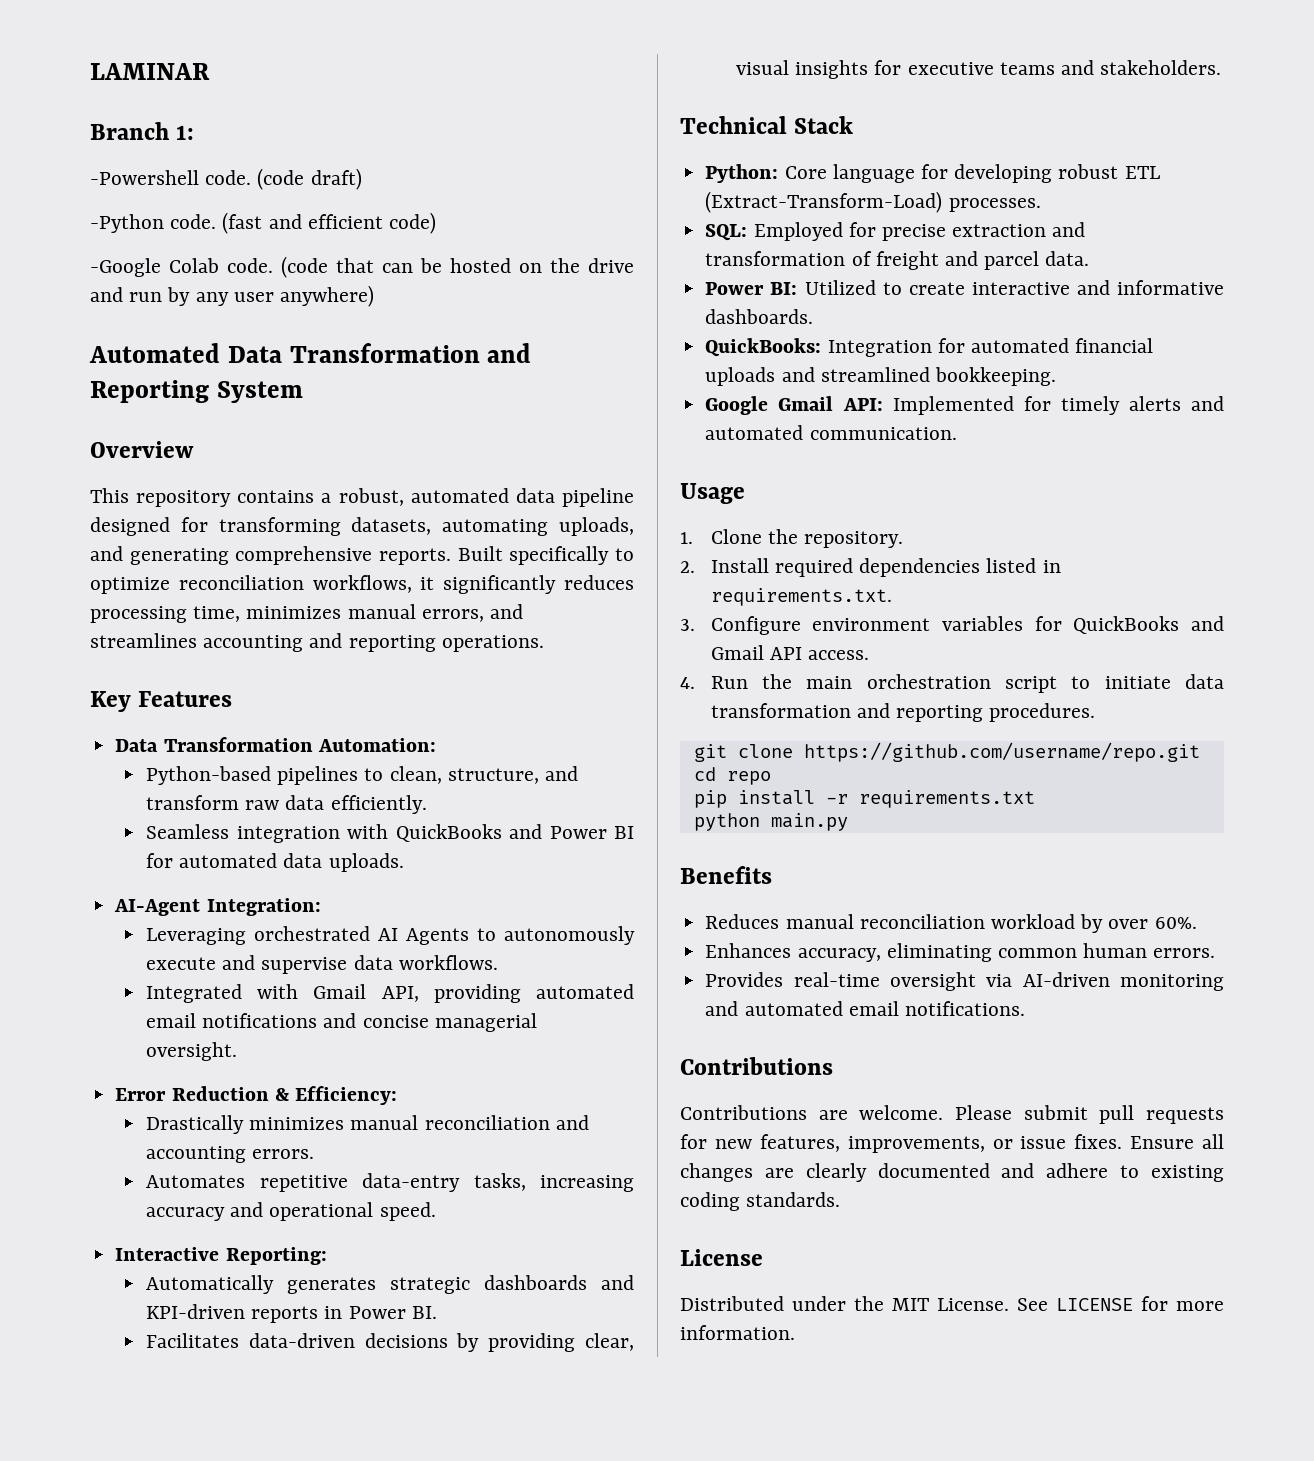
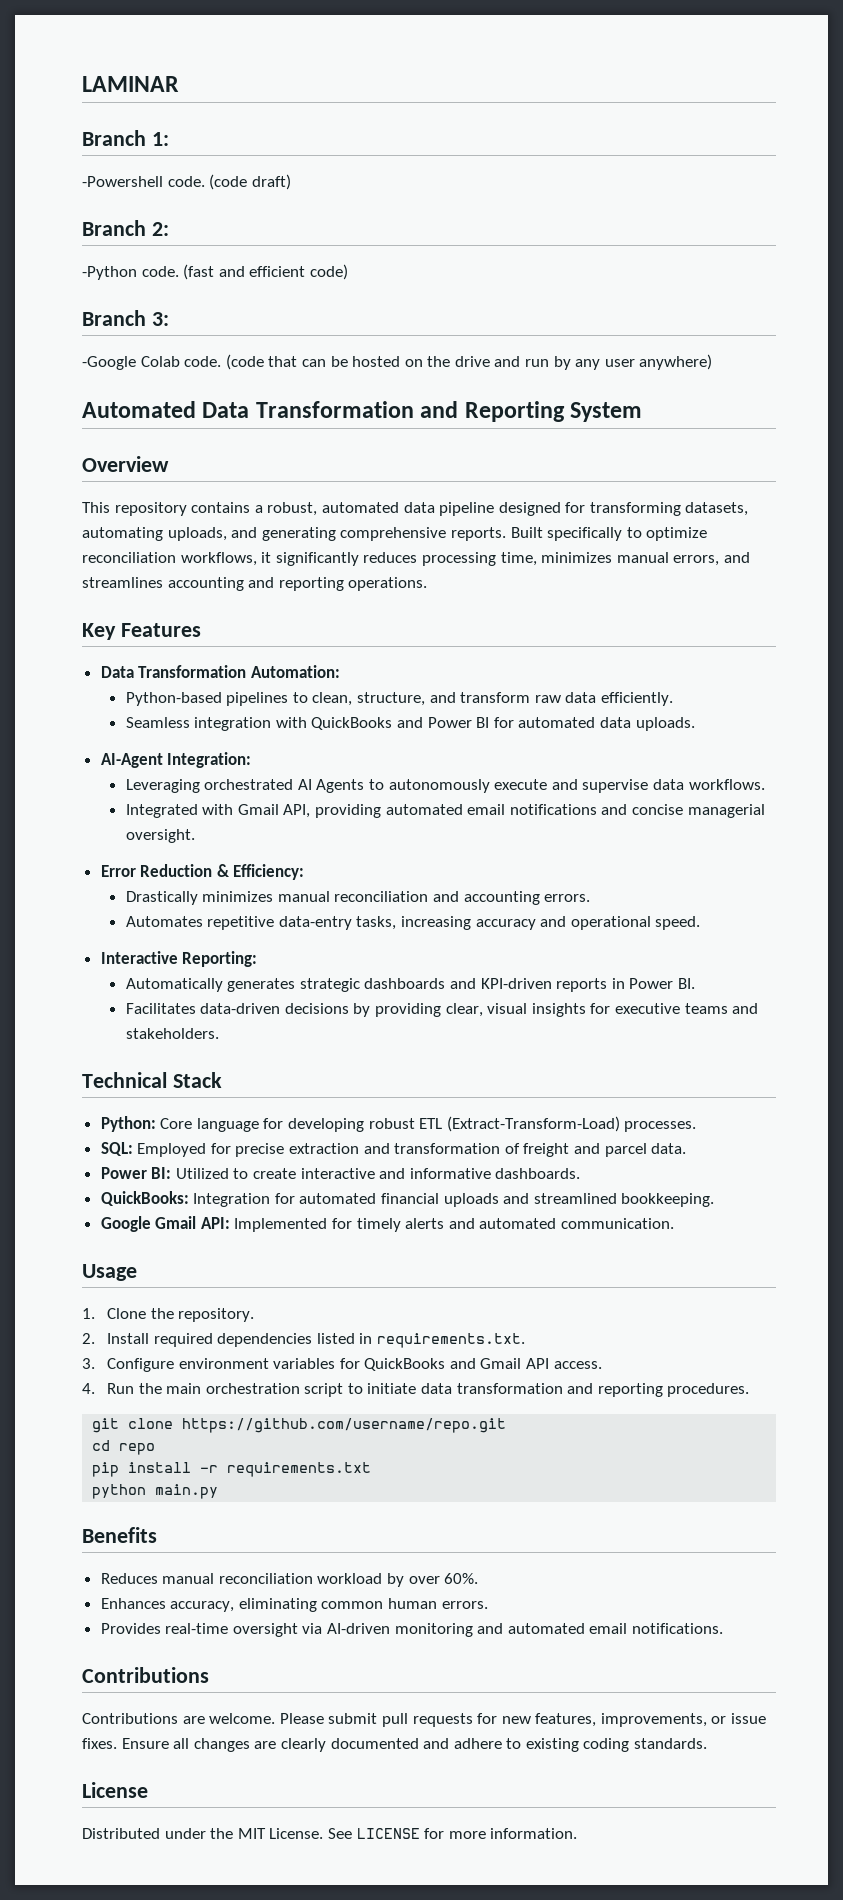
(362, 179) none -> [82,220,169,236] // Branch 2:
(437, 223) none -> [82,310,169,326] // Branch 3:

